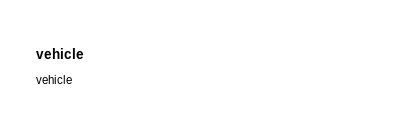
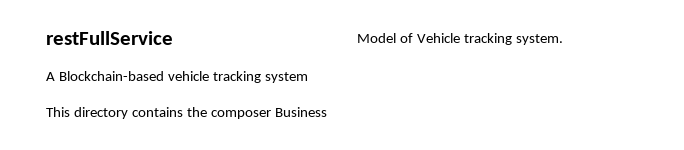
[36,48,84,59] [36,75,72,84] vehicle // vehicle -> [46,31,173,45] [46,71,308,83] [46,107,327,119] [357,33,563,45] restFullService // A Blockchain-based vehicle tracking system // This directory contains the composer Business Model of Vehicle tracking system.

